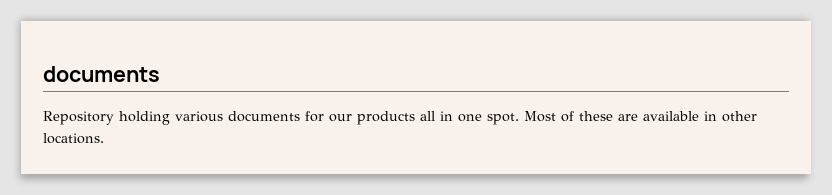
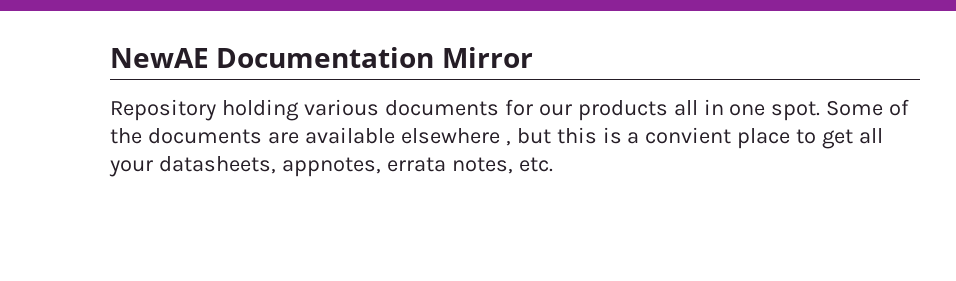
[43,66,160,82] documents -> [110,47,533,68] NewAE Documentation Mirror
[524,111,757,122] [43,133,104,144] Most of these are available in other locations. -> [826,99,910,116] [110,127,884,149] [109,156,553,177] Some of the documents are available elsewhere , but this is a convient place to get all your datasheets, appnotes, errata notes, etc.

